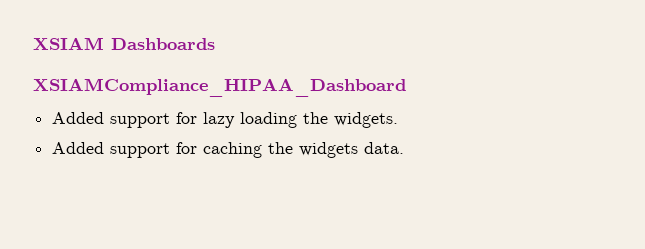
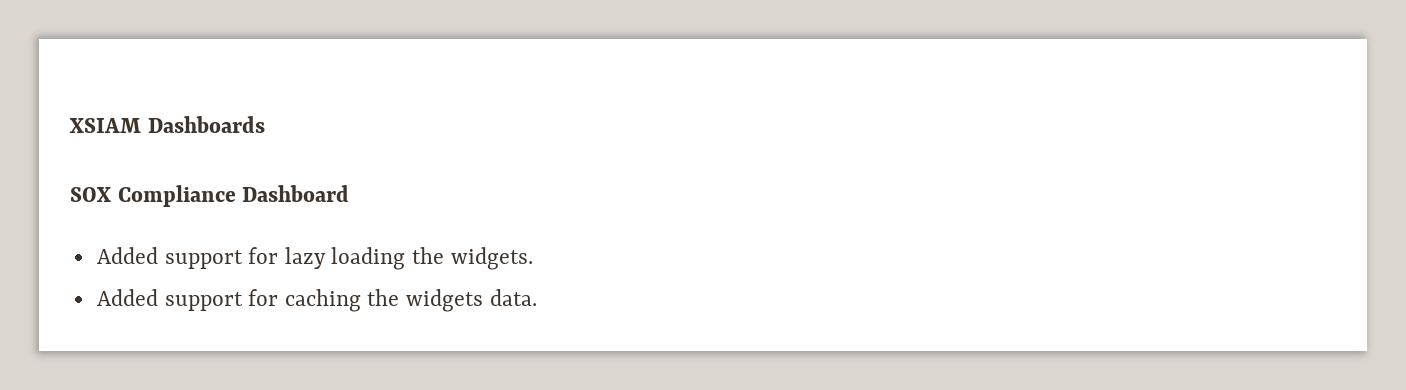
[33,78,406,97] XSIAMCompliance_HIPAA_Dashboard -> [70,185,350,207] SOX Compliance Dashboard

